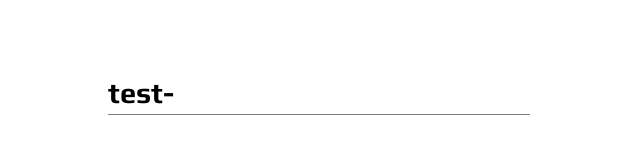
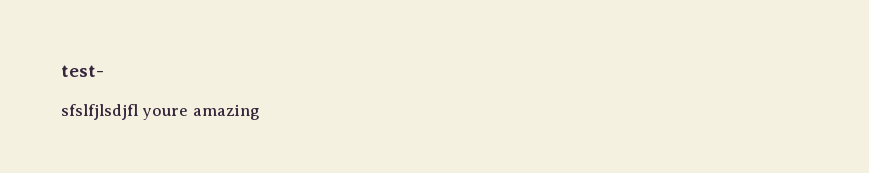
(174, 94) none -> [61,104,260,120] // sfslfjlsdjfl youre amazing

